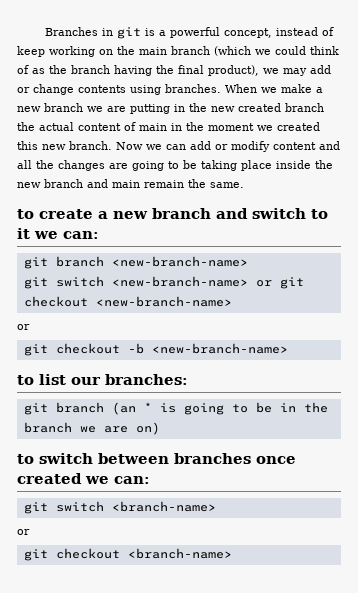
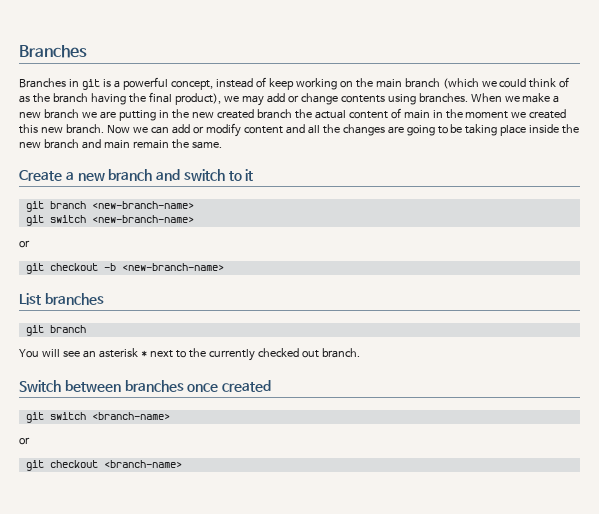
[45,27,99,36] Branches -> [19,45,87,58] [19,78,66,88] Branches // Branches
[17,209,93,219] to create -> [19,170,62,181] Create
[34,231,99,239] we can: -> (254, 175) none
[255,277,304,289] [23,296,232,307] or git checkout <new-branch-name> -> (194, 219) none
[17,374,188,385] [23,402,328,415] [23,422,160,435] [17,453,93,464] to list our branches: // git branch (an * is going to be in the branch we are on) // to switch -> [19,293,104,305] [25,325,86,336] [19,348,360,361] [19,380,61,392] List branches // git branch // You will see an asterisk * next to the currently checked out branch. // Switch
[85,476,150,484] we can: -> (272, 386) none

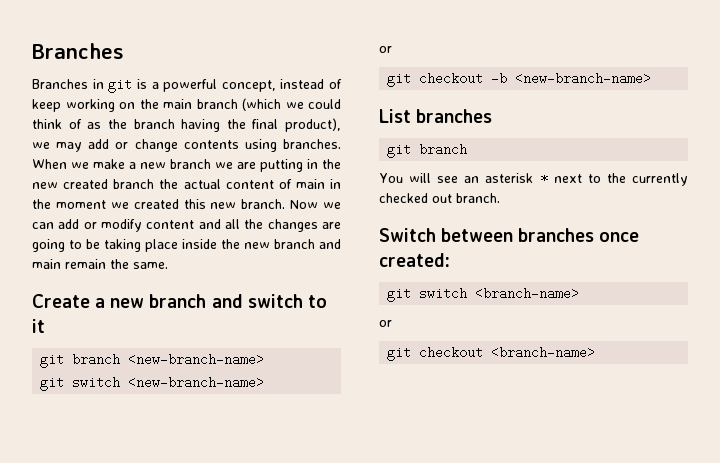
[222,380,272,392] created -> [379,253,450,267] created:

